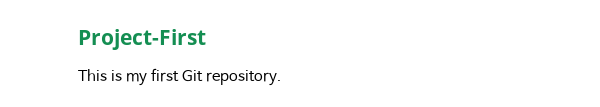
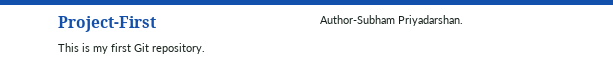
(281, 78) none -> [320,15,463,26] // Author-Subham Priyadarshan.

